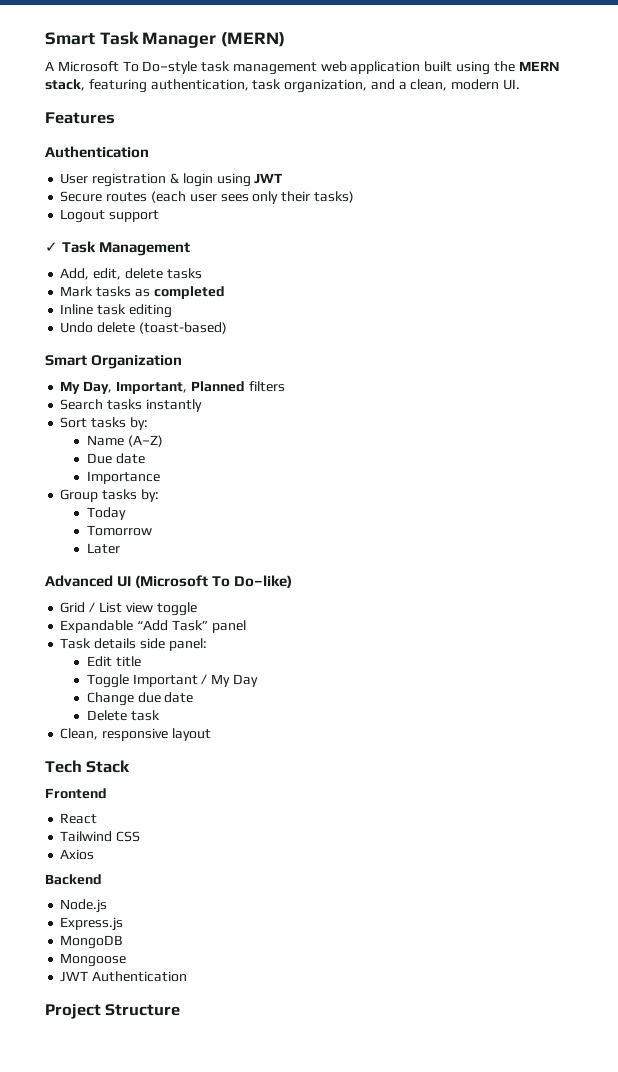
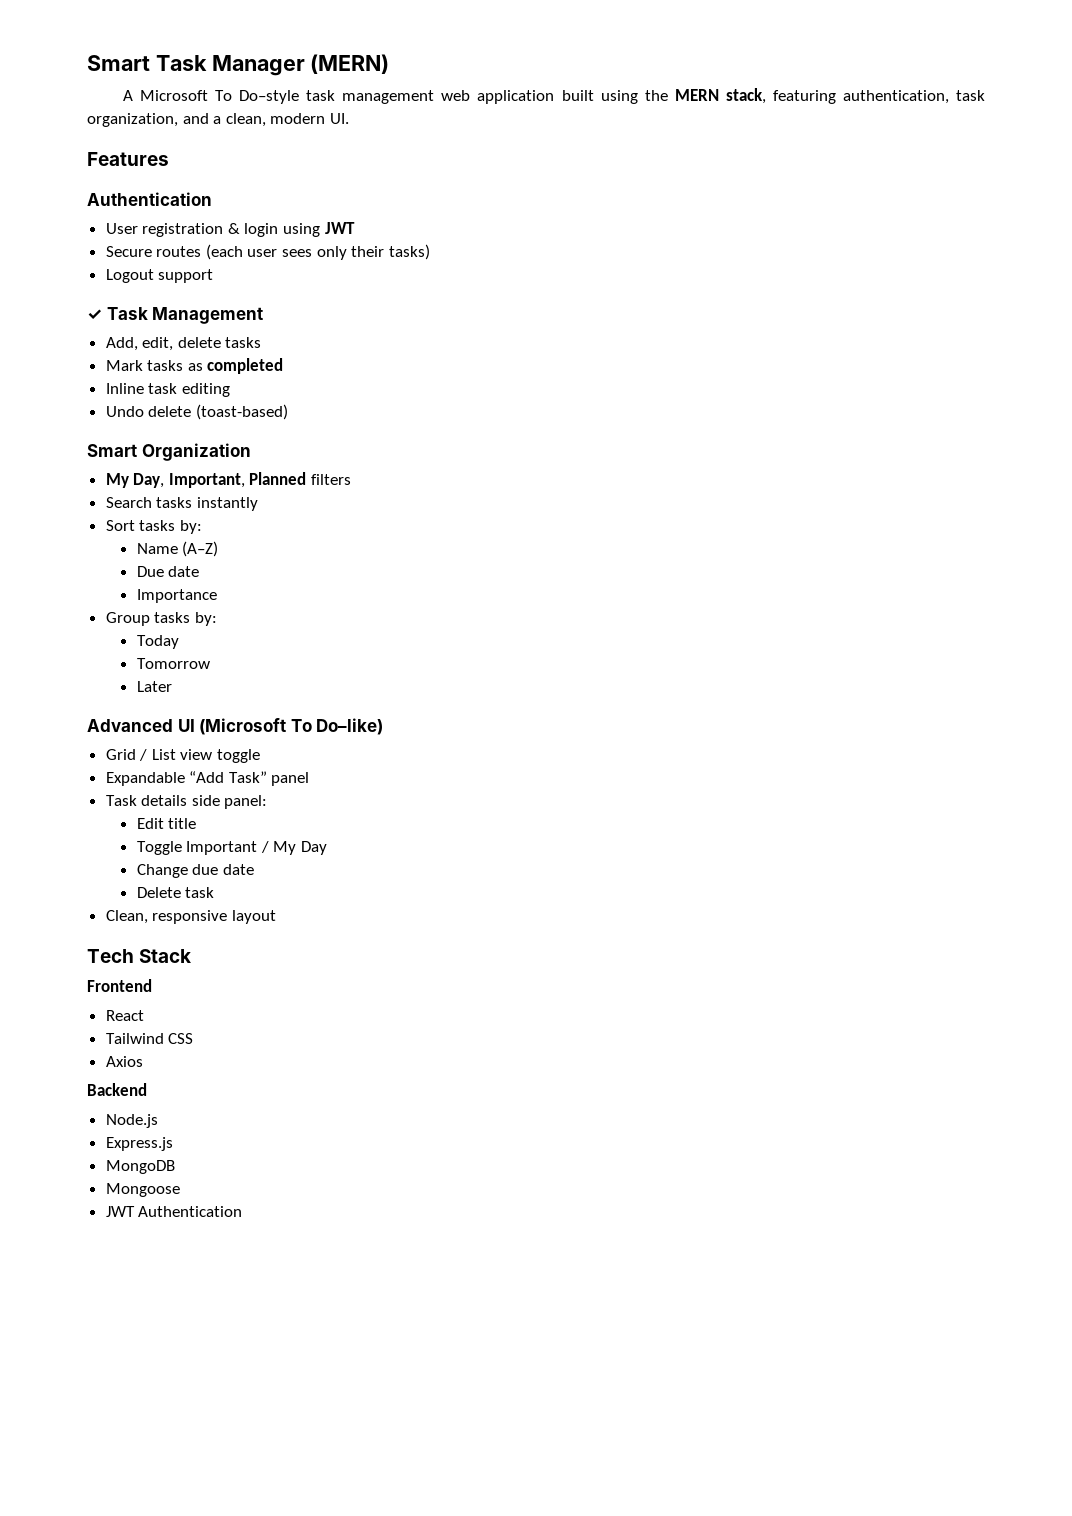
[45,1004,181,1019] // Project Structure -> (243, 1211) none

